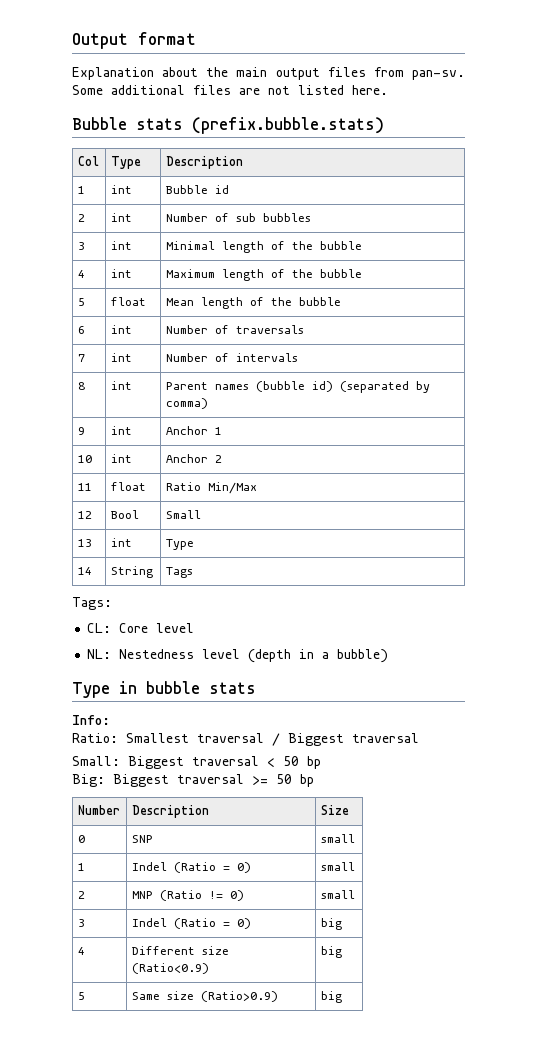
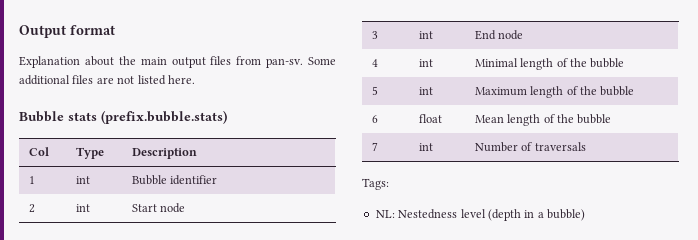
[214,185,229,194] id -> [170,175,218,185] identifier
[165,213,311,222] [77,242,85,250] Number of sub bubbles // 3 -> [131,203,186,213] [371,31,378,39] [418,31,433,39] [474,30,524,40] [371,59,378,67] Start node // 3 | int | End node // 4
[77,270,85,278] 4 -> [371,86,378,95] 5
[77,298,85,306] 5 -> [371,115,378,123] 6
[77,326,85,334] 6 -> [371,142,378,151] 7
[77,354,85,362] [110,353,132,362] [165,353,298,362] [77,382,85,390] [110,381,132,390] [165,381,430,393] [165,398,208,409] [77,427,85,435] [110,426,132,435] [165,426,222,435] [77,455,92,463] [110,454,132,463] [165,454,222,463] [77,483,92,491] [110,482,146,491] [165,482,257,494] [77,511,92,519] [110,510,139,519] [165,510,201,519] [77,539,92,547] [110,538,132,547] [165,539,194,550] [77,567,92,575] [110,566,153,578] [165,567,193,578] [72,597,112,610] [87,623,195,633] // 7 | int | Number of intervals // 8 | int | Parent names (bubble id) (separated by comma) // 9 | int | Anchor 1 // 10 | int | Anchor 2 // 11 | float | Ratio Min/Max // 12 | Bool | Small // 13 | int | Type // 14 | String | Tags // Tags: // CL: Core level -> [362,178,389,190] // Tags:
[72,681,256,698] [72,715,110,725] [72,733,419,746] [72,756,321,769] [72,774,314,787] [77,805,120,815] [131,805,209,818] [320,805,349,815] [77,835,85,843] [131,835,153,843] [320,834,355,843] [77,863,85,871] [131,862,251,873] [320,862,355,871] [77,891,85,899] [131,890,244,901] [320,890,355,899] [77,919,85,927] [131,918,251,929] [320,918,342,930] [77,947,85,955] [131,946,229,955] [131,963,209,974] [320,946,342,958] [77,992,85,1000] [131,991,278,1002] [320,991,342,1003] // Type in bubble stats // Info: // Ratio: Smallest traversal / Biggest traversal // Small: Biggest traversal < 50 bp // Big: Biggest traversal >= 50 bp // Number | Description | Size // 0 | SNP | small // 1 | Indel (Ratio = 0) | small // 2 | MNP (Ratio != 0) | small // 3 | Indel (Ratio = 0) | big // 4 | Different size (Ratio<0.9) | big // 5 | Same size (Ratio>0.9) | big -> (585, 215) none

